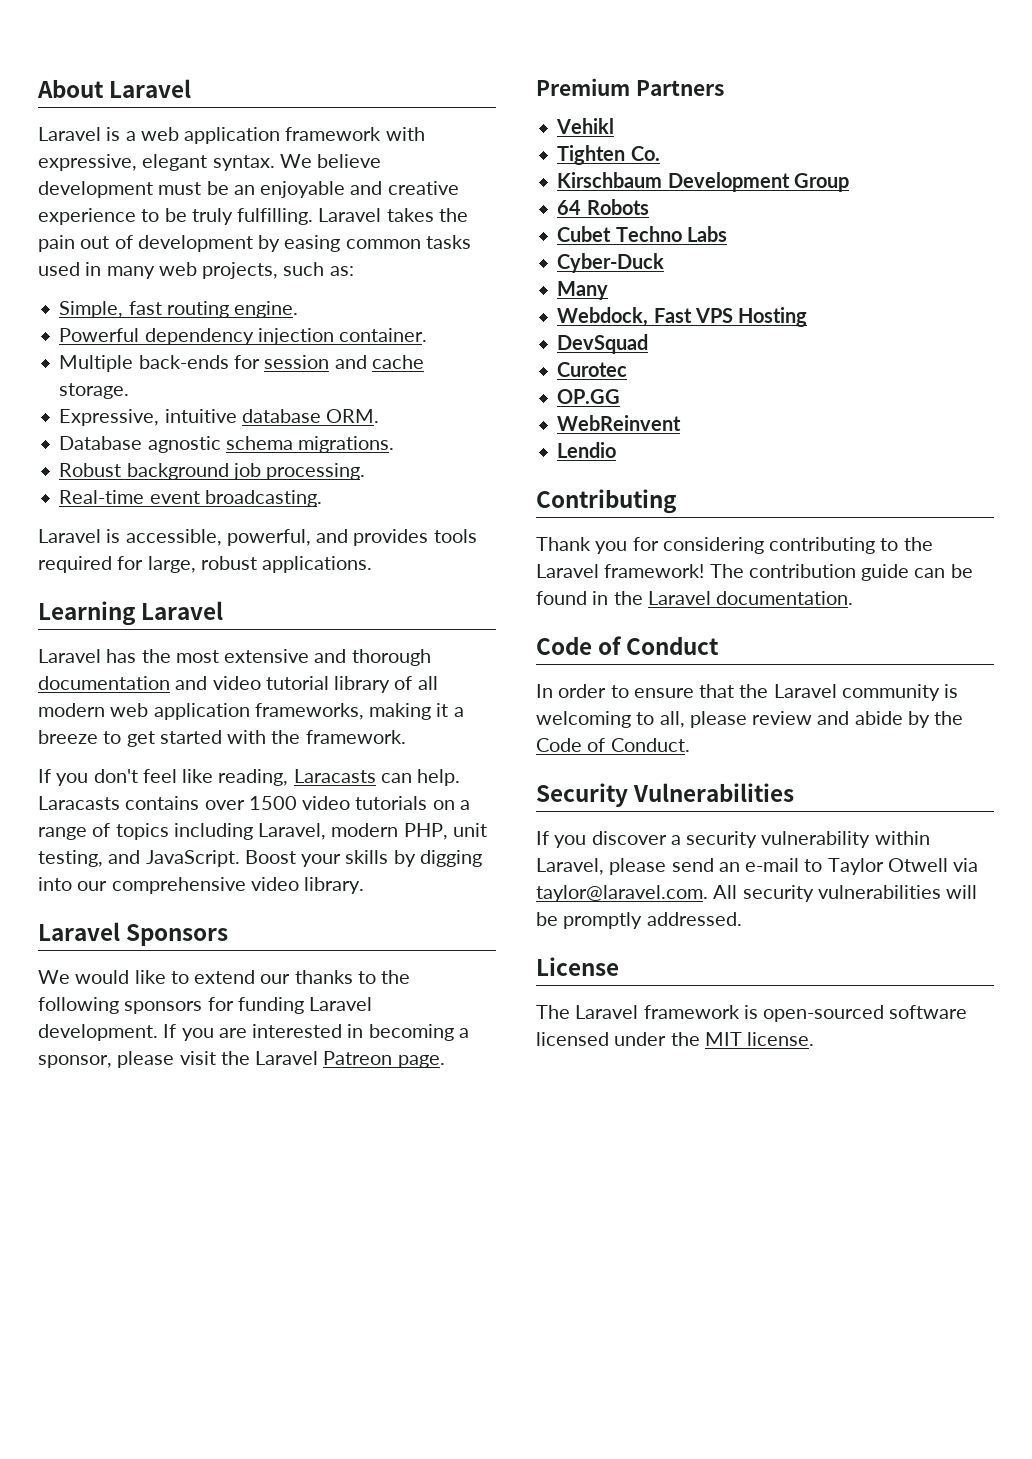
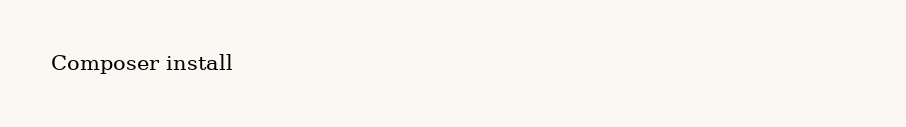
[37,79,192,98] [38,127,425,144] [38,154,382,171] [38,181,459,198] [38,208,468,225] [38,235,471,252] [38,262,354,279] [59,301,299,318] [59,328,428,345] [59,355,424,372] [59,383,130,399] [59,409,380,426] [59,436,395,453] [59,463,366,480] [59,490,322,507] [38,529,477,546] [38,556,373,573] [38,601,224,626] [38,649,431,666] [38,676,438,693] [38,703,464,720] [38,730,406,747] [38,769,461,786] [38,796,470,810] [38,823,487,840] [38,850,482,867] [38,877,365,894] [38,922,229,946] [38,970,411,984] [38,997,373,1014] [38,1024,469,1041] [38,1051,445,1068] [536,78,724,96] [556,118,615,134] [557,145,660,165] [557,172,849,192] [557,199,649,215] [557,226,727,242] [557,253,665,273] [557,281,609,300] [557,307,808,327] [557,334,649,354] [557,362,628,377] [557,389,621,404] [557,415,682,431] [557,442,617,458] [536,489,677,514] [536,537,933,554] [536,564,973,581] [536,591,854,605] [536,636,720,655] [536,684,959,701] [536,711,964,728] [536,738,690,752] [536,783,795,807] [536,831,930,848] [536,858,979,875] [536,885,978,902] [536,912,742,929] [536,957,619,976] [536,1005,968,1022] [536,1032,815,1046] About Laravel // Laravel is a web application framework with expressive, elegant syntax. We believe development must be an enjoyable and creative experience to be truly fulfilling. Laravel takes the pain out of development by easing common tasks used in many web projects, such as: // Simple, fast routing engine. // Powerful dependency injection container. // Multiple back-ends for session and cache storage. // Expressive, intuitive database ORM. // Database agnostic schema migrations. // Robust background job processing. // Real-time event broadcasting. // Laravel is accessible, powerful, and provides tools required for large, robust applications. // Learning Laravel // Laravel has the most extensive and thorough documentation and video tutorial library of all modern web application frameworks, making it a breeze to get started with the framework. // If you don't feel like reading, Laracasts can help. Laracasts contains over 1500 video tutorials on a range of topics including Laravel, modern PHP, unit testing, and JavaScript. Boost your skills by digging into our comprehensive video library. // Laravel Sponsors // We would like to extend our thanks to the following sponsors for funding Laravel development. If you are interested in becoming a sponsor, please visit the Laravel Patreon page. // Premium Partners // Vehikl // Tighten Co. // Kirschbaum Development Group // 64 Robots // Cubet Techno Labs // Cyber-Duck // Many // Webdock, Fast VPS Hosting // DevSquad // Curotec // OP.GG // WebReinvent // Lendio // Contributing // Thank you for considering contributing to the Laravel framework! The contribution guide can be found in the Laravel documentation. // Code of Conduct // In order to ensure that the Laravel community is welcoming to all, please review and abide by the Code of Conduct. // Security Vulnerabilities // If you discover a security vulnerability within Laravel, please send an e-mail to Taylor Otwell via taylor@laravel.com. All security vulnerabilities will be promptly addressed. // License // The Laravel framework is open-sourced software licensed under the MIT license. -> [51,54,233,74] Composer install

